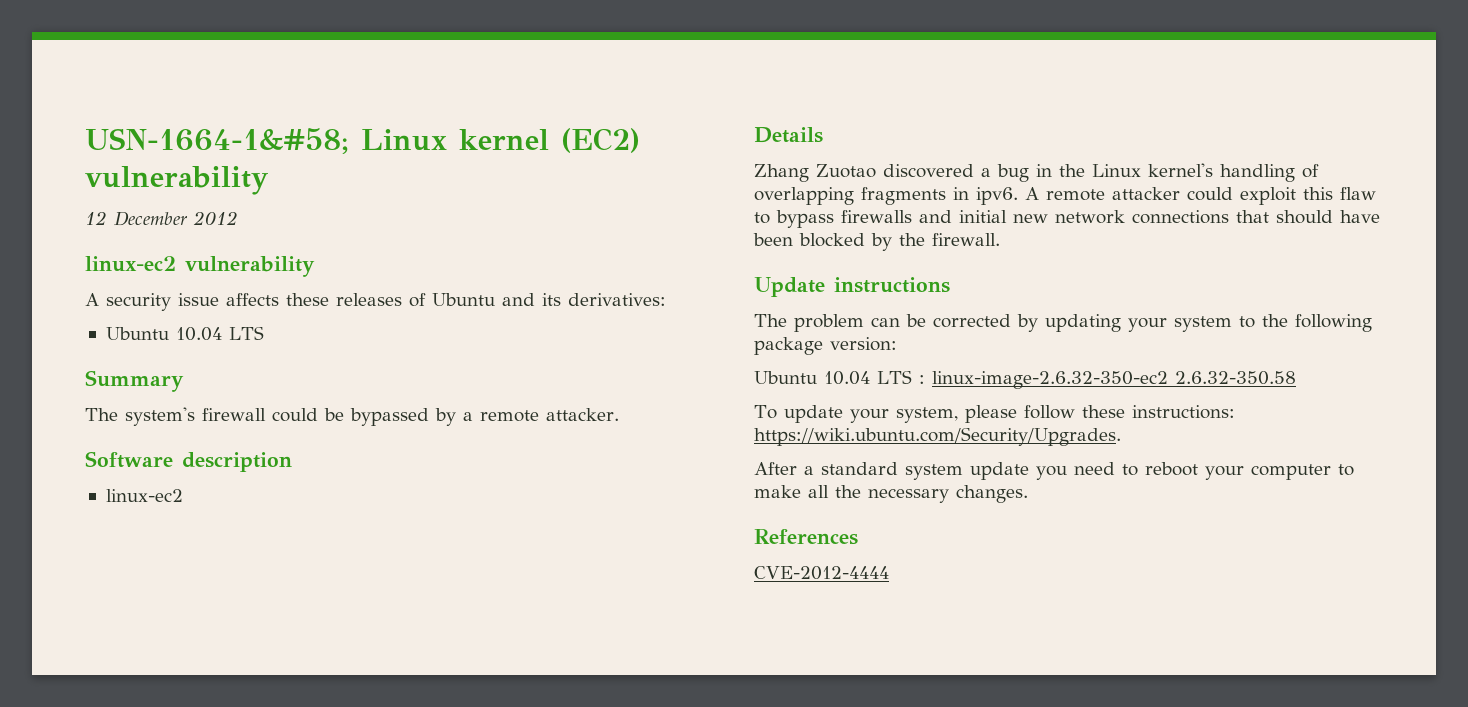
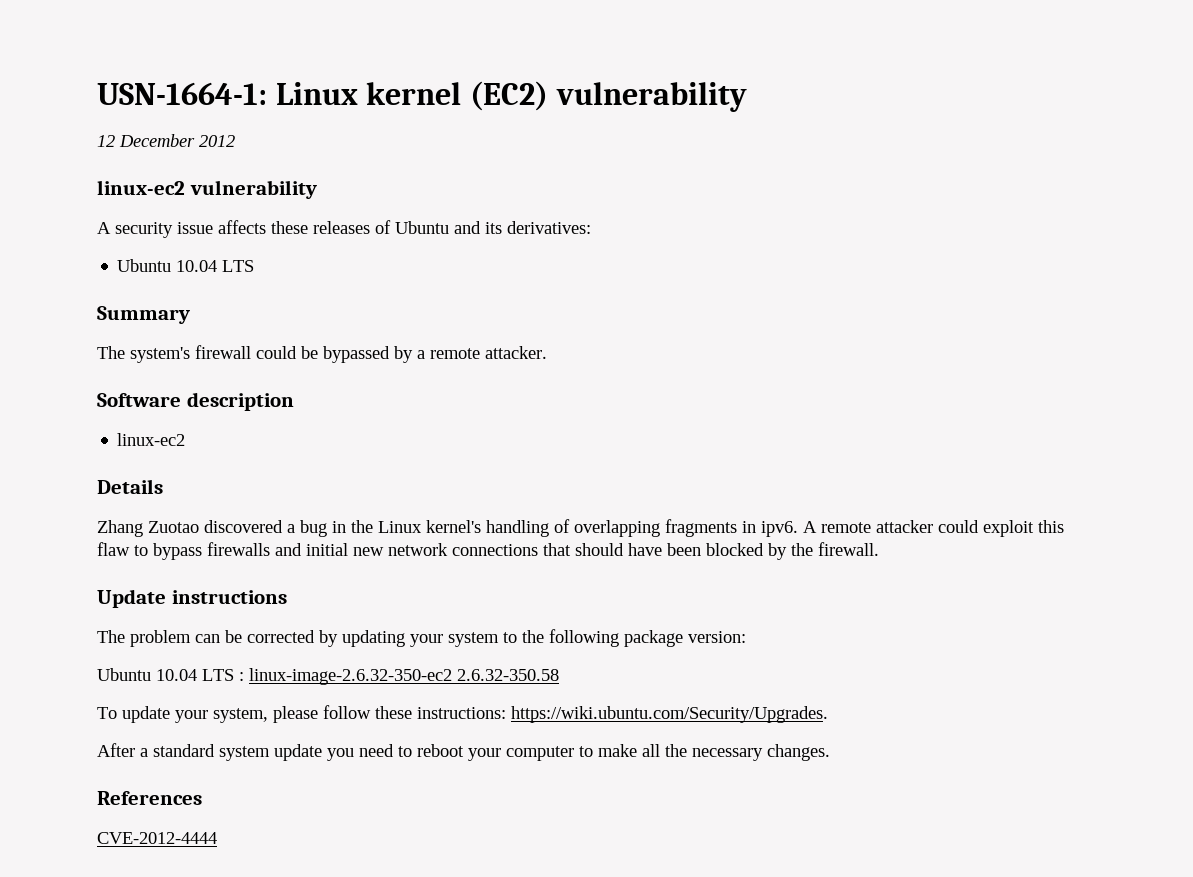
[85,128,349,154] USN-1664-1&#58; -> [97,82,267,105] USN-1664-1:

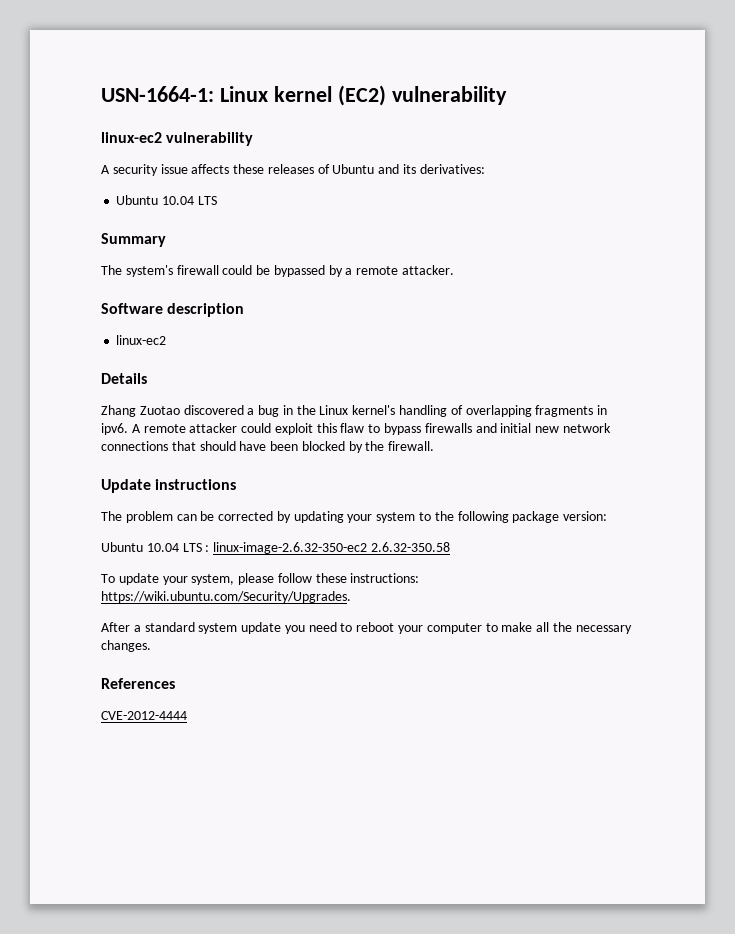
[97,134,235,147] // 12 December 2012 -> (507, 95) none

